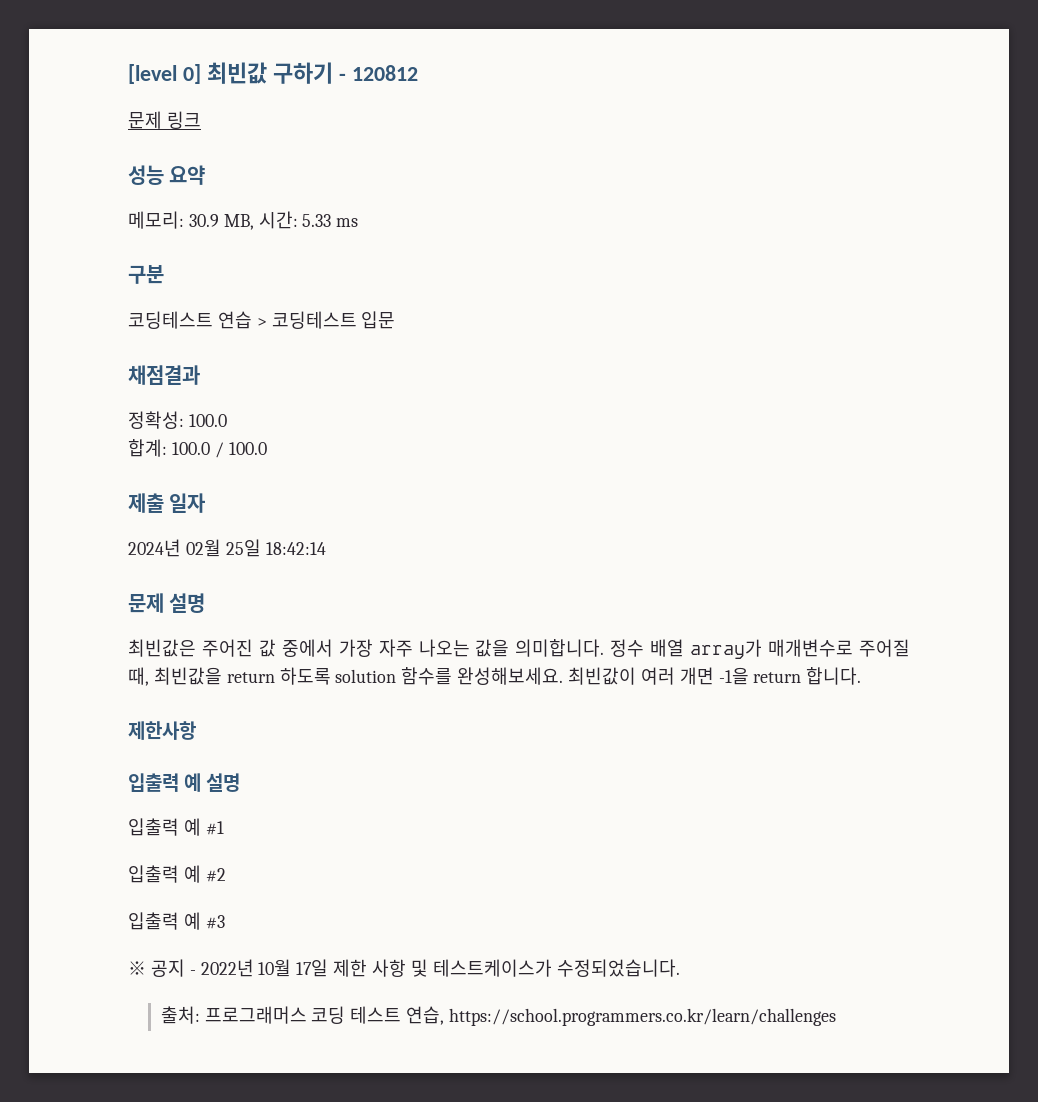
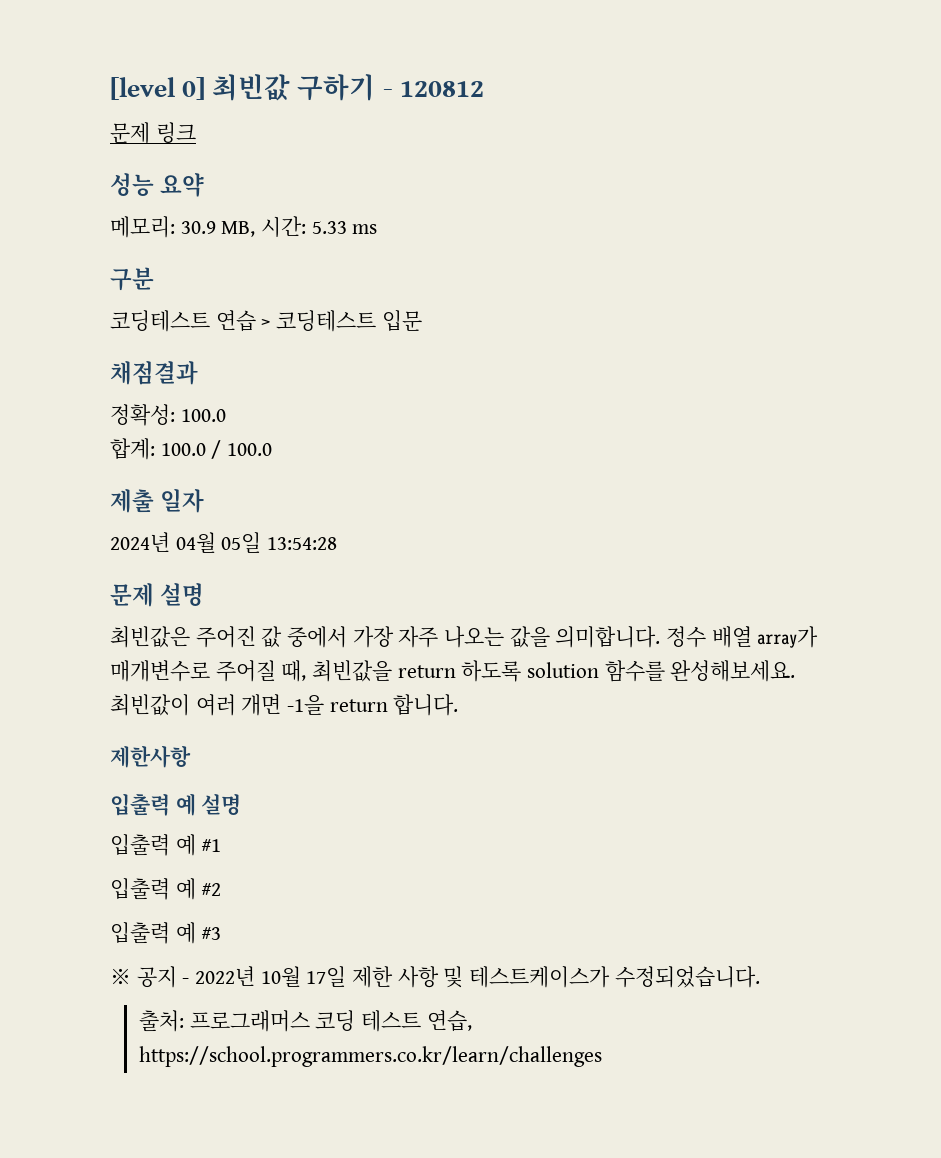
[185,539,326,557] 02월 25일 18:42:14 -> [175,532,338,553] 04월 05일 13:54:28

